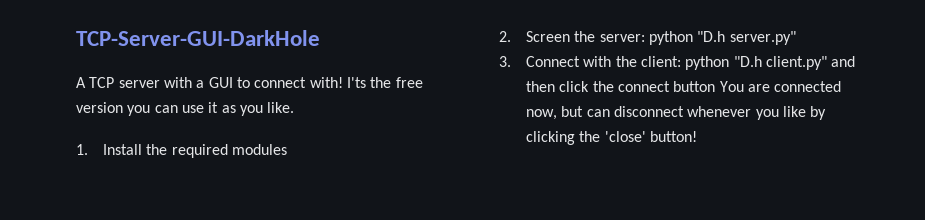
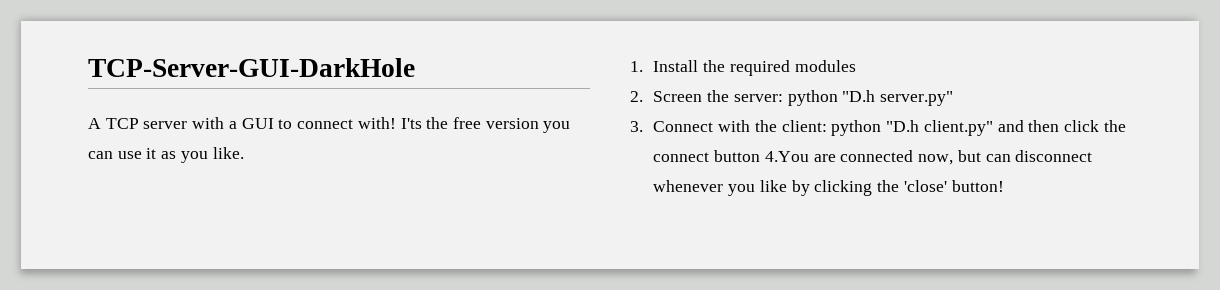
[719,81,744,92] You -> [764,151,809,162] 4.You

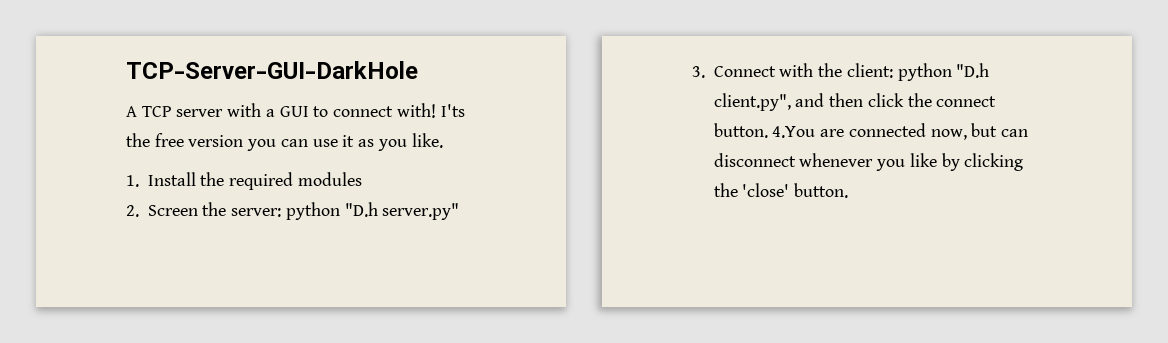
[923,120,993,136] client.py" -> [713,93,791,111] client.py",
[714,150,761,162] button -> [713,123,768,138] button.
[951,180,1004,192] button! -> [794,183,849,198] button.

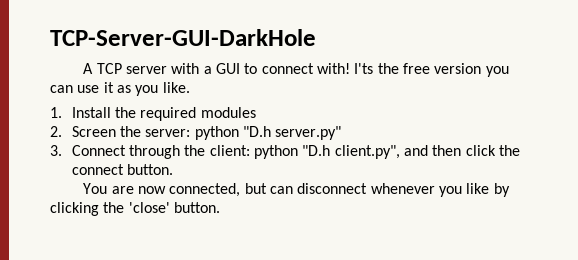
[779,63,814,77] with -> [128,145,180,159] through
[772,123,967,140] 4.You are connected now, -> [83,183,241,197] // You are now connected,

